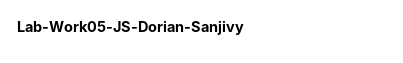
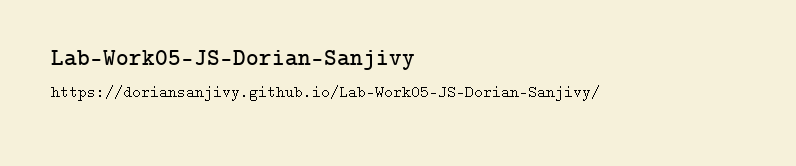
(244, 27) none -> [51,85,600,101] // https://doriansanjivy.github.io/Lab-Work05-JS-Dorian-Sanjivy/

